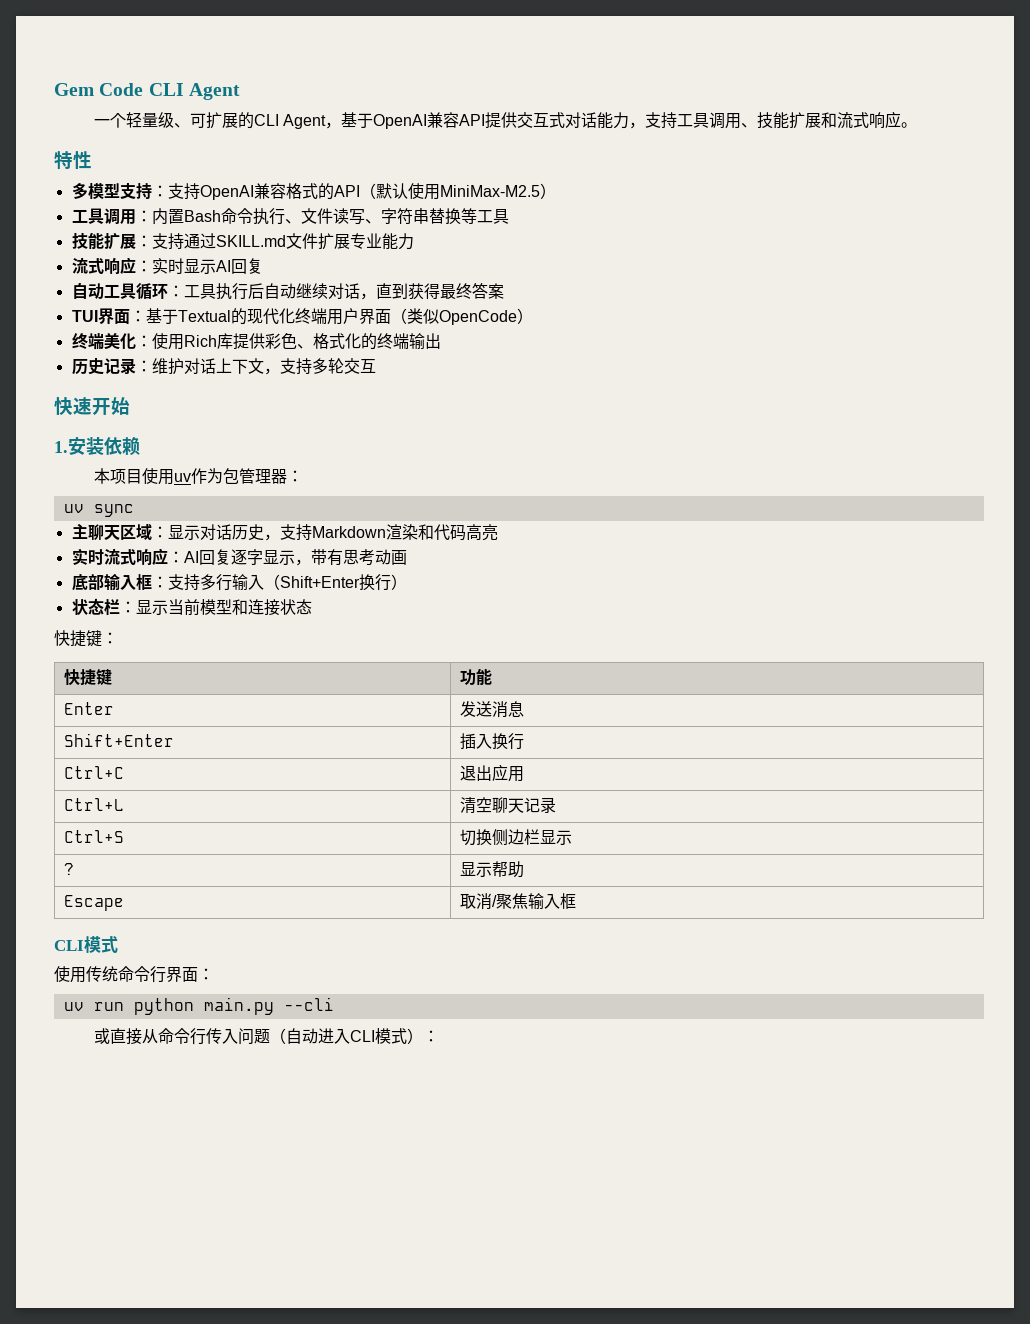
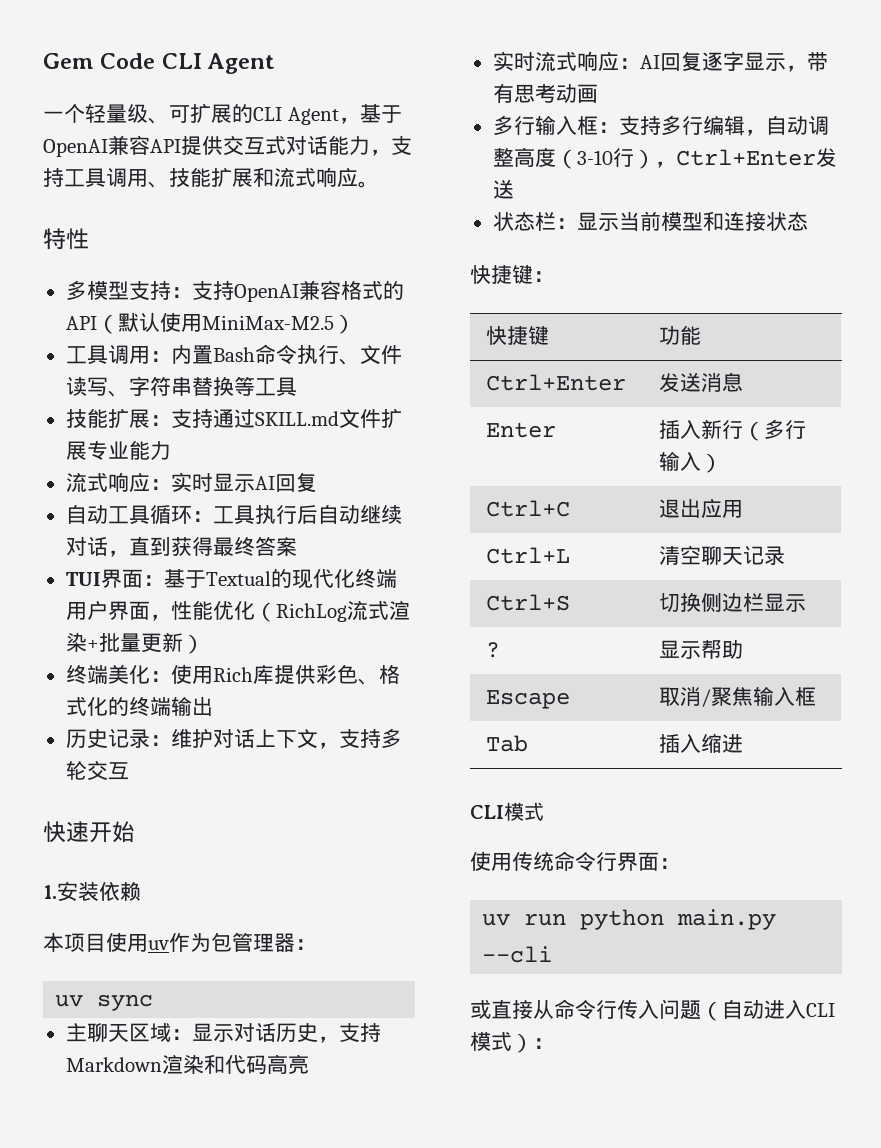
[390,308,517,325] （类似OpenCode -> [149,600,410,622] [65,632,183,653] ，性能优化（RichLog流式渲染+批量更新
[71,574,104,591] 底部 -> [492,115,535,135] 多行
[231,574,375,591] 输入（Shift+Enter换 -> [702,115,829,136] [492,147,613,169] 编辑，自动调整高度（3-10
(407, 582) none -> [654,148,837,168] [492,179,514,199] ，Ctrl+Enter发送
[64,702,115,715] Enter -> [486,374,627,391] Ctrl+Enter
[64,733,175,747] [460,733,525,750] Shift+Enter | 插入换行 -> [486,422,557,438] [659,419,807,441] [659,451,723,473] Enter | 插入新行（多行输入）
(577, 901) none -> [486,735,529,752] [659,733,744,753] // Tab | 插入缩进

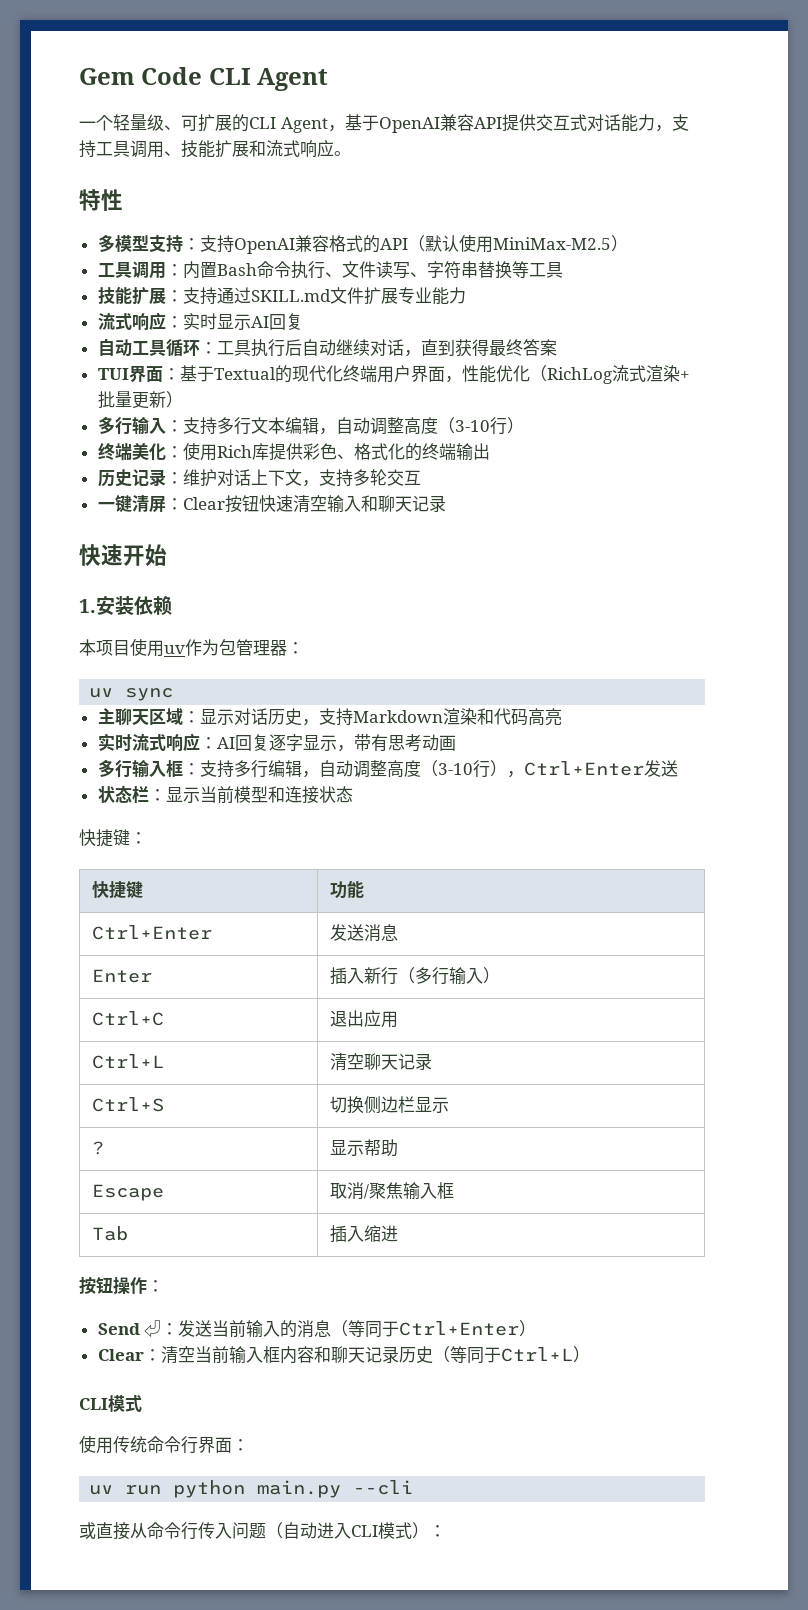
(204, 644) none -> [97,416,524,435] // 多行输入：支持多行文本编辑，自动调整高度（3-10行）
(129, 771) none -> [97,495,446,513] // 一键清屏：Clear按钮快速清空输入和聊天记录
(744, 743) none -> [79,1277,164,1295] [97,1320,537,1338] [97,1346,590,1364] // 按钮操作： // Send ⏎：发送当前输入的消息（等同于Ctrl+Enter） // Clear：清空当前输入框内容和聊天记录历史（等同于Ctrl+L）

